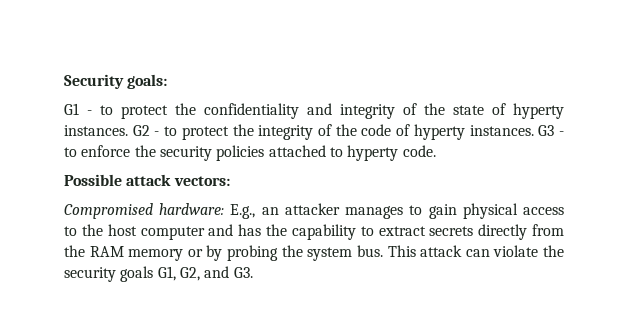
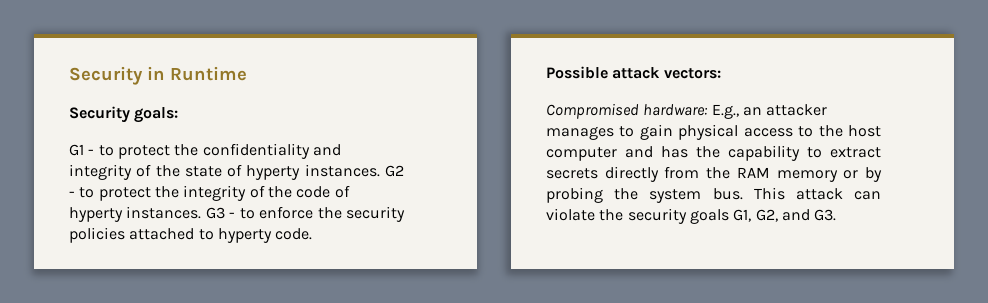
[64,74,124,89] Security -> [69,66,247,85] [69,106,130,123] Security in Runtime // Security

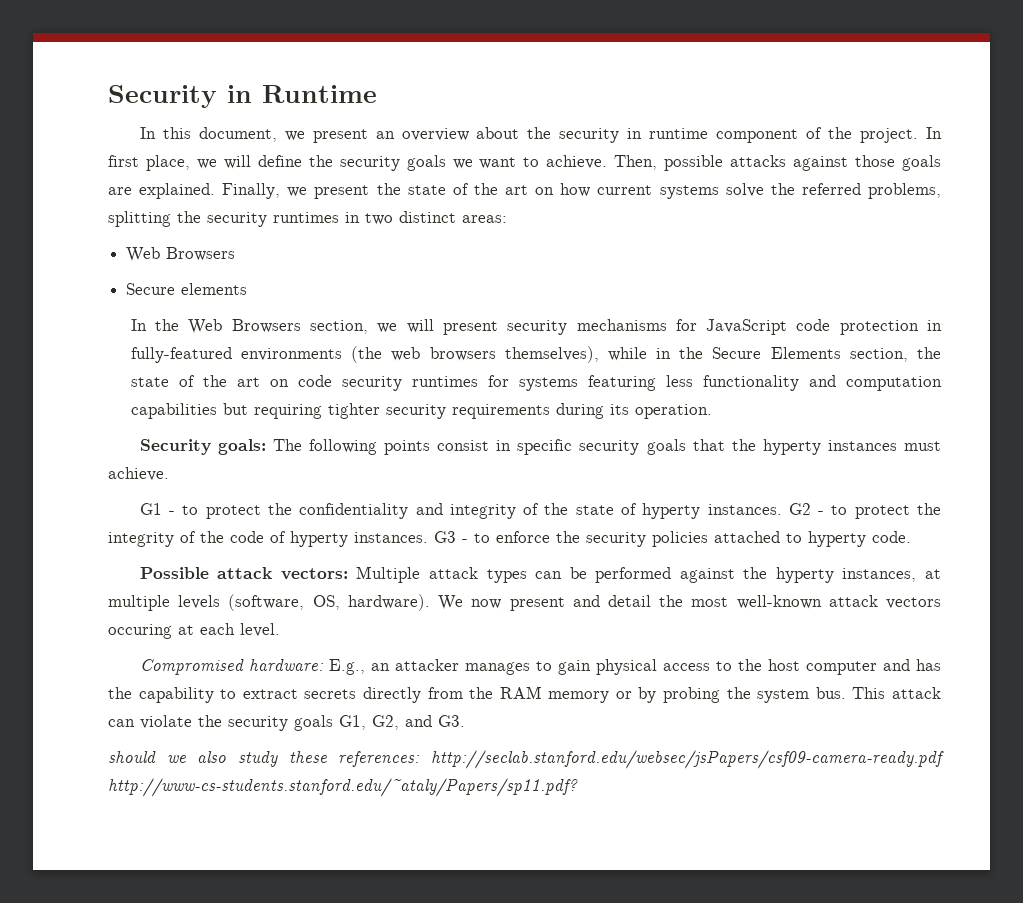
[69,106,179,123] Security goals: -> [139,127,942,143] [108,155,942,171] [108,183,942,199] [108,211,507,227] [126,247,236,262] [126,283,248,295] [130,319,942,335] [130,346,941,363] [130,375,942,391] [130,403,712,419] [139,439,941,455] [108,467,169,481] In this document, we present an overview about the security in runtime component of the project. In first place, we will define the security goals we want to achieve. Then, possible attacks against those goals are explained. Finally, we present the state of the art on how current systems solve the referred problems, splitting the security runtimes in two distinct areas: // Web Browsers // Secure elements // In the Web Browsers section, we will present security mechanisms for JavaScript code protection in fully-featured environments (the web browsers themselves), while in the Secure Elements section, the state of the art on code security runtimes for systems featuring less functionality and computation capabilities but requiring tighter security requirements during its operation. // Security goals: The following points consist in specific security goals that the hyperty instances must achieve.
(721, 73) none -> [356,566,941,583] [108,594,941,611] [108,623,280,639] Multiple attack types can be performed against the hyperty instances, at multiple levels (software, OS, hardware). We now present and detail the most well-known attack vectors occuring at each level.
(837, 215) none -> [108,750,944,769] [108,778,578,797] // should we also study these references: http://seclab.stanford.edu/websec/jsPapers/csf09-camera-ready.pdf http://www-cs-students.stanford.edu/~ataly/Papers/sp11.pdf?

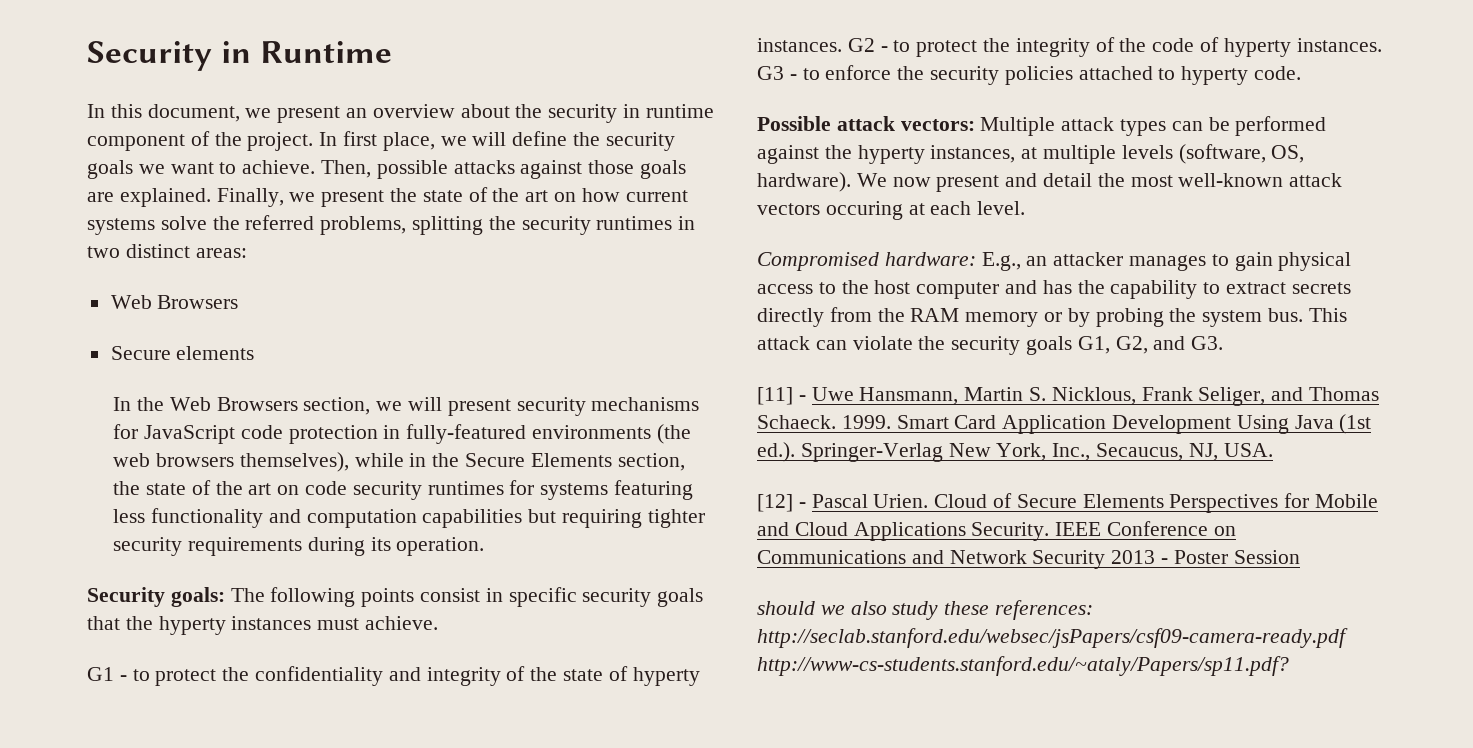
(465, 721) none -> [757,387,1380,406] [757,414,1372,434] [757,442,1273,462] [757,493,1379,513] [757,521,1236,541] [757,550,1300,569] // [11] - Uwe Hansmann, Martin S. Nicklous, Frank Seliger, and Thomas Schaeck. 1999. Smart Card Application Development Using Java (1st ed.). Springer-Verlag New York, Inc., Secaucus, NJ, USA. // [12] - Pascal Urien. Cloud of Secure Elements Perspectives for Mobile and Cloud Applications Security. IEEE Conference on Communications and Network Security 2013 - Poster Session

